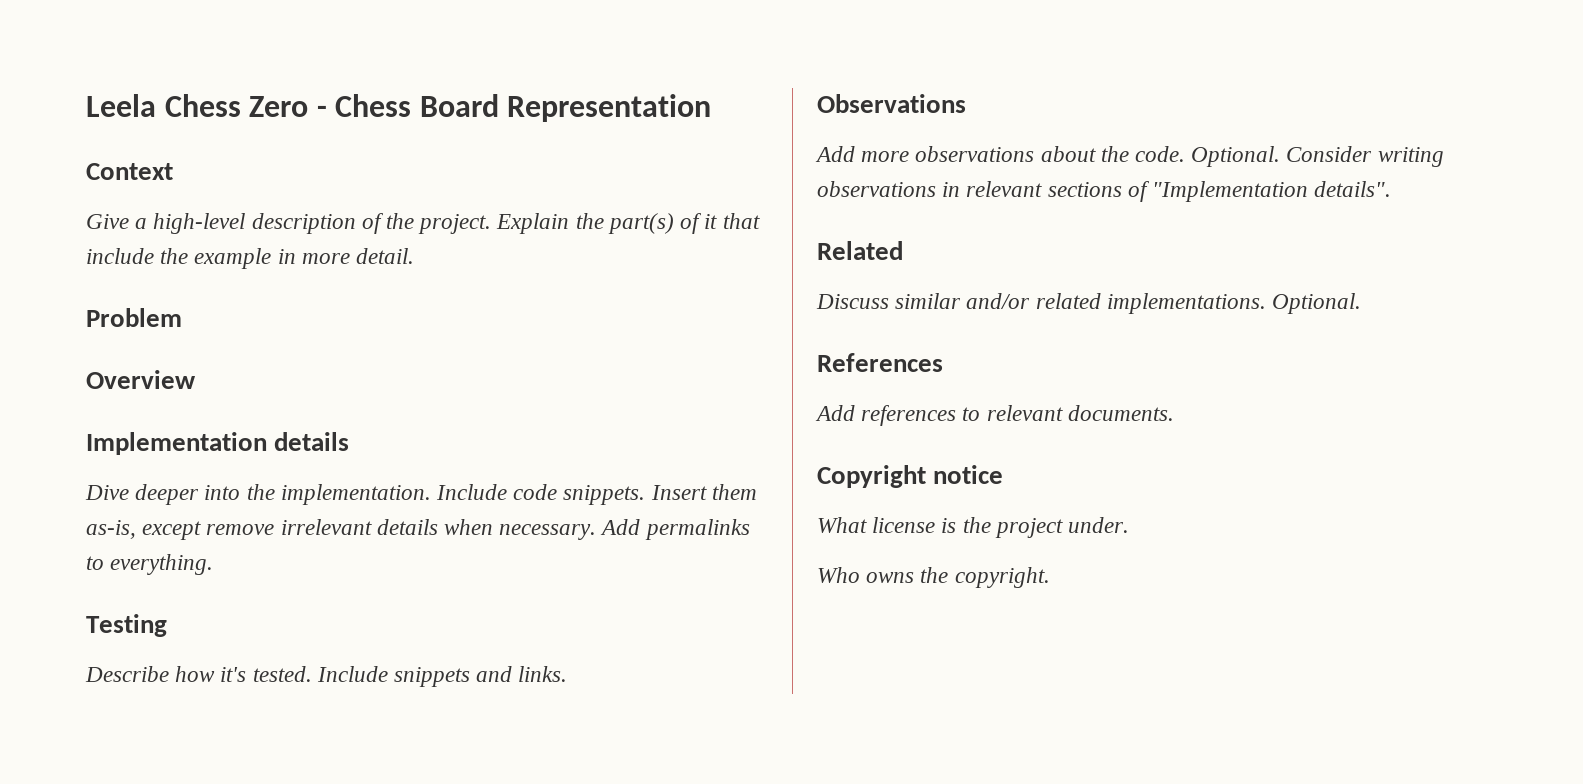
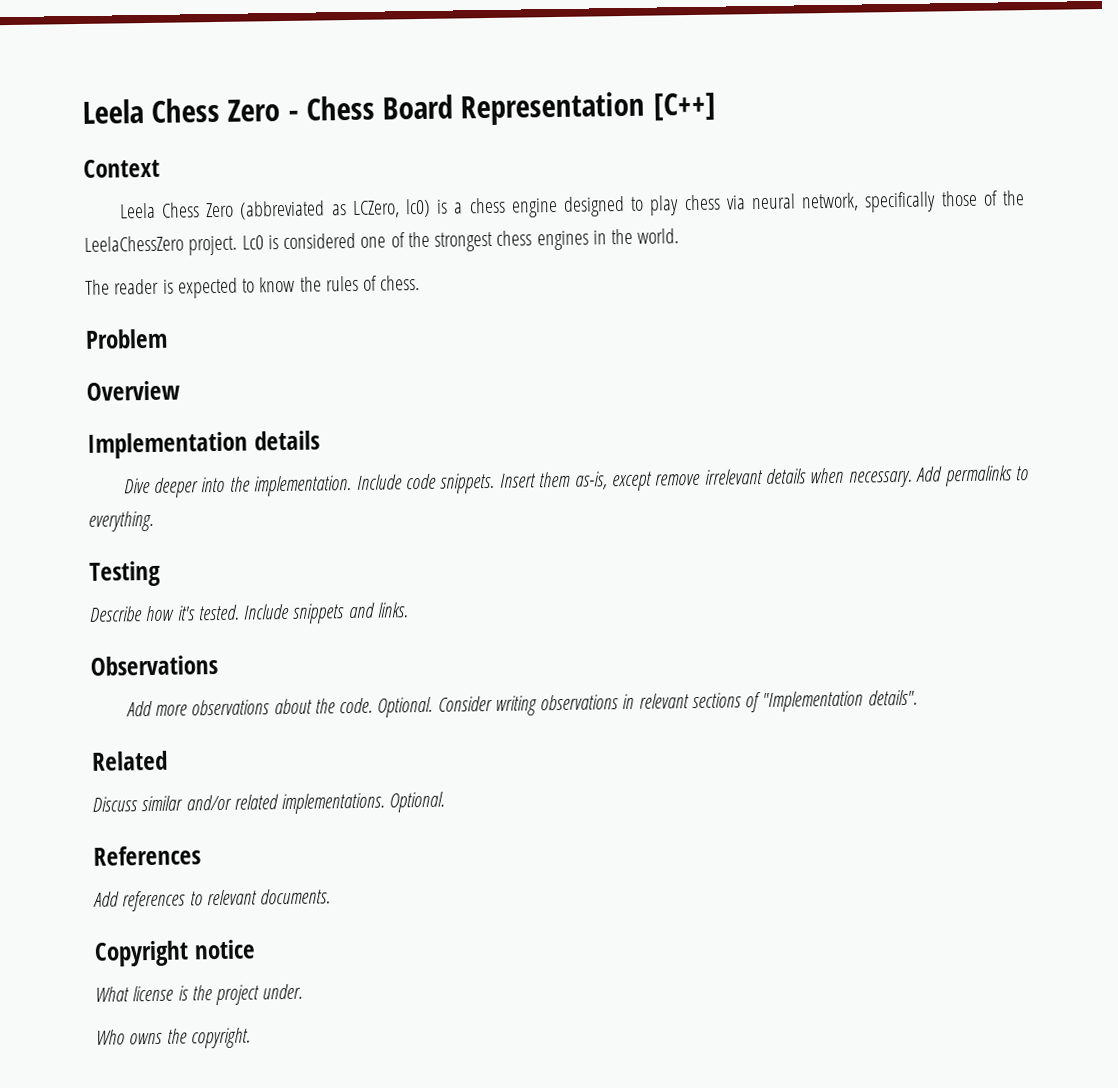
(712, 108) none -> [652,92,716,121] [C++]
[86,213,760,234] [86,248,415,269] Give a high-level description of the project. Explain the part(s) of it that include the example in more detail. -> [118,190,1025,220] [84,228,680,256] [85,275,421,299] Leela Chess Zero (abbreviated as LCZero, lc0) is a chess engine designed to play chess via neural network, specifically those of the LeelaChessZero project. Lc0 is considered one of the strongest chess engines in the world. // The reader is expected to know the rules of chess.

